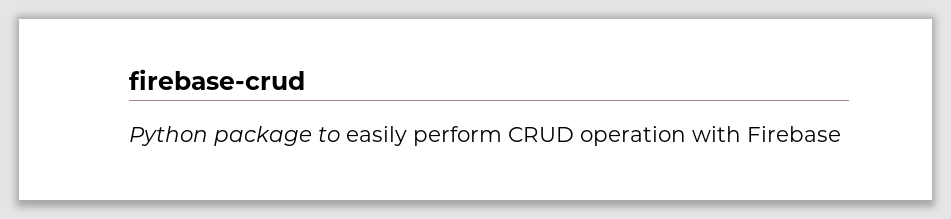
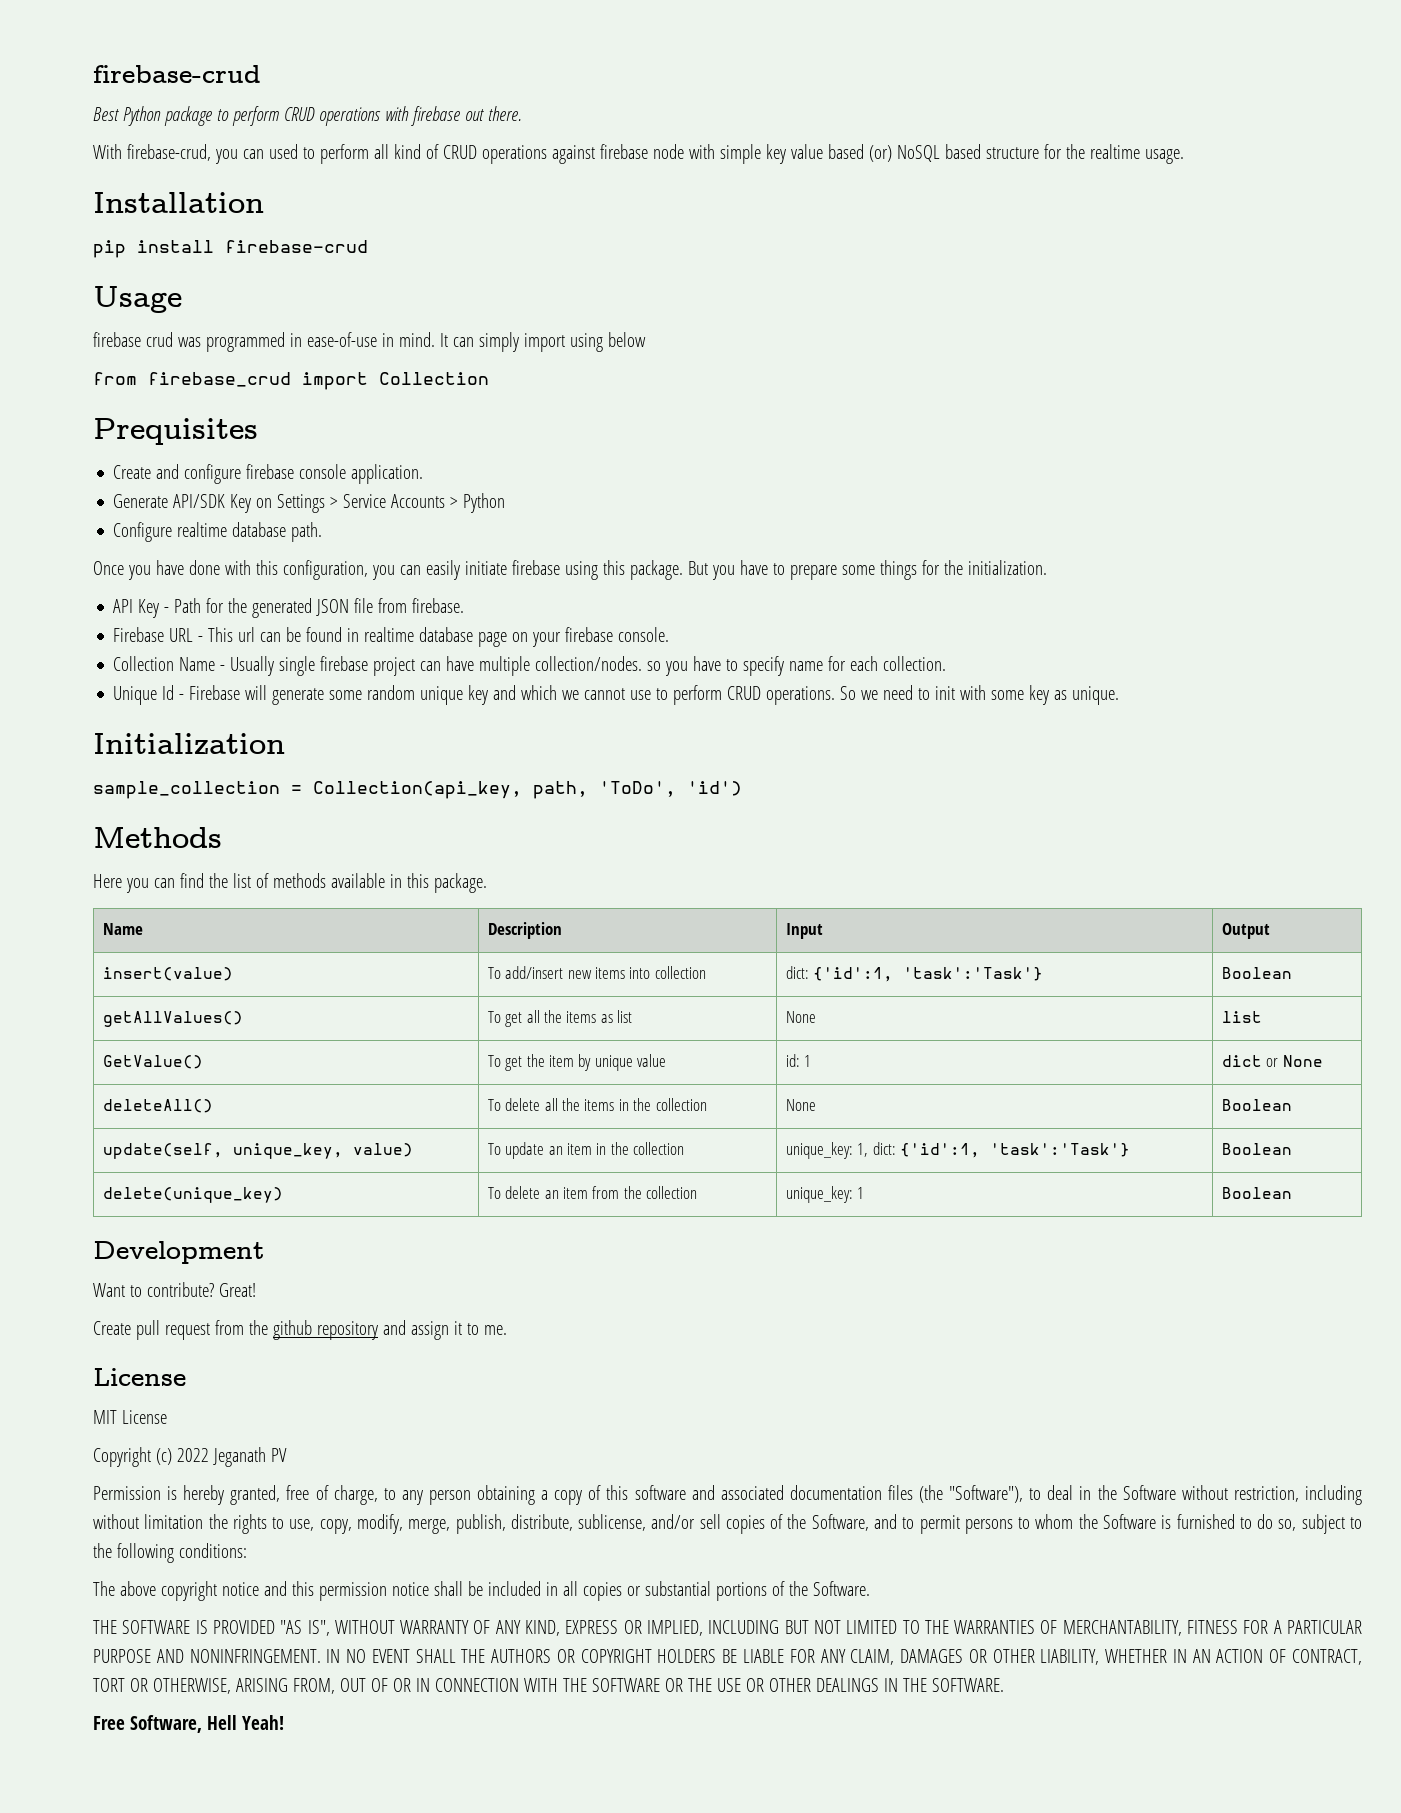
[129,69,305,90] firebase-crud // -> [93,65,261,83] [93,107,119,121] firebase-crud // Best
[346,126,841,146] easily perform CRUD operation with Firebase -> [231,106,522,126] [93,144,1184,164] [93,192,264,213] [93,240,368,258] [93,286,182,313] [93,332,646,352] [93,372,489,390] [93,418,258,445] [113,464,424,484] [113,493,506,513] [113,522,323,542] [93,560,1047,580] [113,598,465,618] [113,627,670,647] [113,656,947,676] [113,685,1120,705] [93,733,285,755] [93,781,742,799] [93,827,222,848] [93,873,487,893] [102,923,143,935] [487,922,562,939] [785,923,823,939] [1221,923,1270,939] [102,967,233,981] [487,966,706,979] [785,966,1044,982] [1221,967,1292,979] [102,1011,243,1027] [487,1010,633,1027] [785,1011,816,1023] [1221,1011,1262,1023] [102,1055,203,1069] [487,1054,667,1071] [785,1054,812,1067] [1221,1055,1323,1067] [102,1099,213,1113] [487,1098,707,1111] [785,1099,816,1111] [1221,1099,1292,1111] [102,1143,413,1159] [487,1142,685,1159] [785,1142,1130,1159] [1221,1143,1292,1155] [102,1187,283,1203] [487,1186,698,1199] [785,1186,865,1203] [1221,1187,1292,1199] [93,1241,265,1264] [93,1282,256,1297] [93,1320,507,1340] [93,1368,186,1386] [93,1410,167,1424] [93,1447,287,1467] [93,1485,1363,1505] [93,1514,1362,1534] [93,1543,247,1563] [93,1581,870,1601] [93,1620,1363,1636] [93,1649,1363,1665] [93,1678,1004,1694] [93,1715,284,1733] perform CRUD operations with firebase out there. // With firebase-crud, you can used to perform all kind of CRUD operations against firebase node with simple key value based (or) NoSQL based structure for the realtime usage. // Installation // pip install firebase-crud // Usage // firebase crud was programmed in ease-of-use in mind. It can simply import using below // from firebase_crud import Collection // Prequisites // Create and configure firebase console application. // Generate API/SDK Key on Settings > Service Accounts > Python // Configure realtime database path. // Once you have done with this configuration, you can easily initiate firebase using this package. But you have to prepare some things for the initialization. // API Key - Path for the generated JSON file from firebase. // Firebase URL - This url can be found in realtime database page on your firebase console. // Collection Name - Usually single firebase project can have multiple collection/nodes. so you have to specify name for each collection. // Unique Id - Firebase will generate some random unique key and which we cannot use to perform CRUD operations. So we need to init with some key as unique. // Initialization // sample_collection = Collection(api_key, path, 'ToDo', 'id') // Methods // Here you can find the list of methods available in this package. // Name | Description | Input | Output // insert(value) | To add/insert new items into collection | dict: {'id':1, 'task':'Task'} | Boolean // getAllValues() | To get all the items as list | None | list // GetValue() | To get the item by unique value | id: 1 | dict or None // deleteAll() | To delete all the items in the collection | None | Boolean // update(self, unique_key, value) | To update an item in the collection | unique_key: 1, dict: {'id':1, 'task':'Task'} | Boolean // delete(unique_key) | To delete an item from the collection | unique_key: 1 | Boolean // Development // Want to contribute? Great! // Create pull request from the github repository and assign it to me. // License // MIT License // Copyright (c) 2022 Jeganath PV // Permission is hereby granted, free of charge, to any person obtaining a copy of this software and associated documentation files (the "Software"), to deal in the Software without restriction, including without limitation the rights to use, copy, modify, merge, publish, distribute, sublicense, and/or sell copies of the Software, and to permit persons to whom the Software is furnished to do so, subject to the following conditions: // The above copyright notice and this permission notice shall be included in all copies or substantial portions of the Software. // THE SOFTWARE IS PROVIDED "AS IS", WITHOUT WARRANTY OF ANY KIND, EXPRESS OR IMPLIED, INCLUDING BUT NOT LIMITED TO THE WARRANTIES OF MERCHANTABILITY, FITNESS FOR A PARTICULAR PURPOSE AND NONINFRINGEMENT. IN NO EVENT SHALL THE AUTHORS OR COPYRIGHT HOLDERS BE LIABLE FOR ANY CLAIM, DAMAGES OR OTHER LIABILITY, WHETHER IN AN ACTION OF CONTRACT, TORT OR OTHERWISE, ARISING FROM, OUT OF OR IN CONNECTION WITH THE SOFTWARE OR THE USE OR OTHER DEALINGS IN THE SOFTWARE. // Free Software, Hell Yeah!

